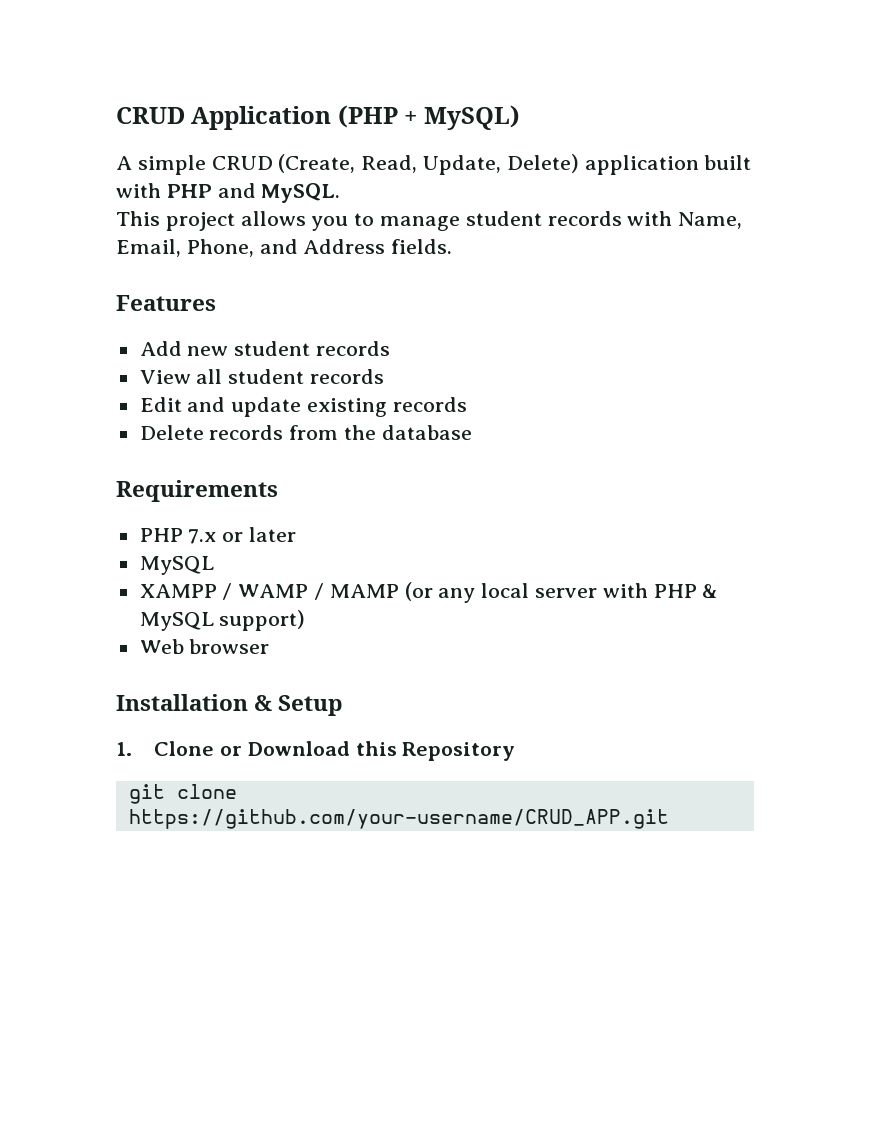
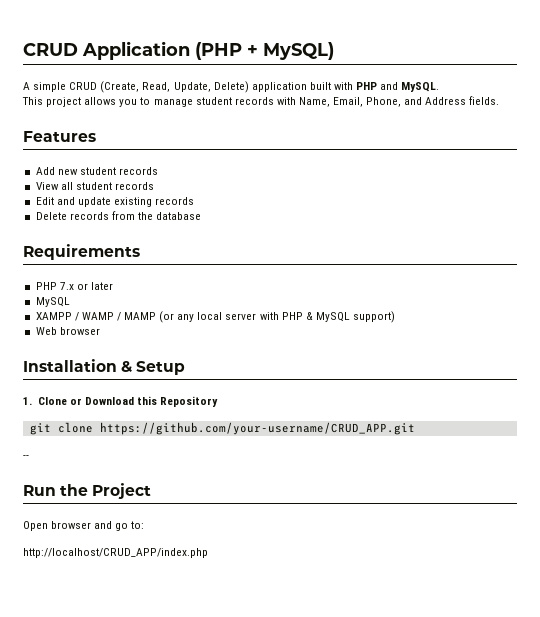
(669, 819) none -> [23,455,29,459] [23,483,152,499] [23,521,145,531] [23,548,208,558] // -- // Run the Project // Open browser and go to: // http://localhost/CRUD_APP/index.php

